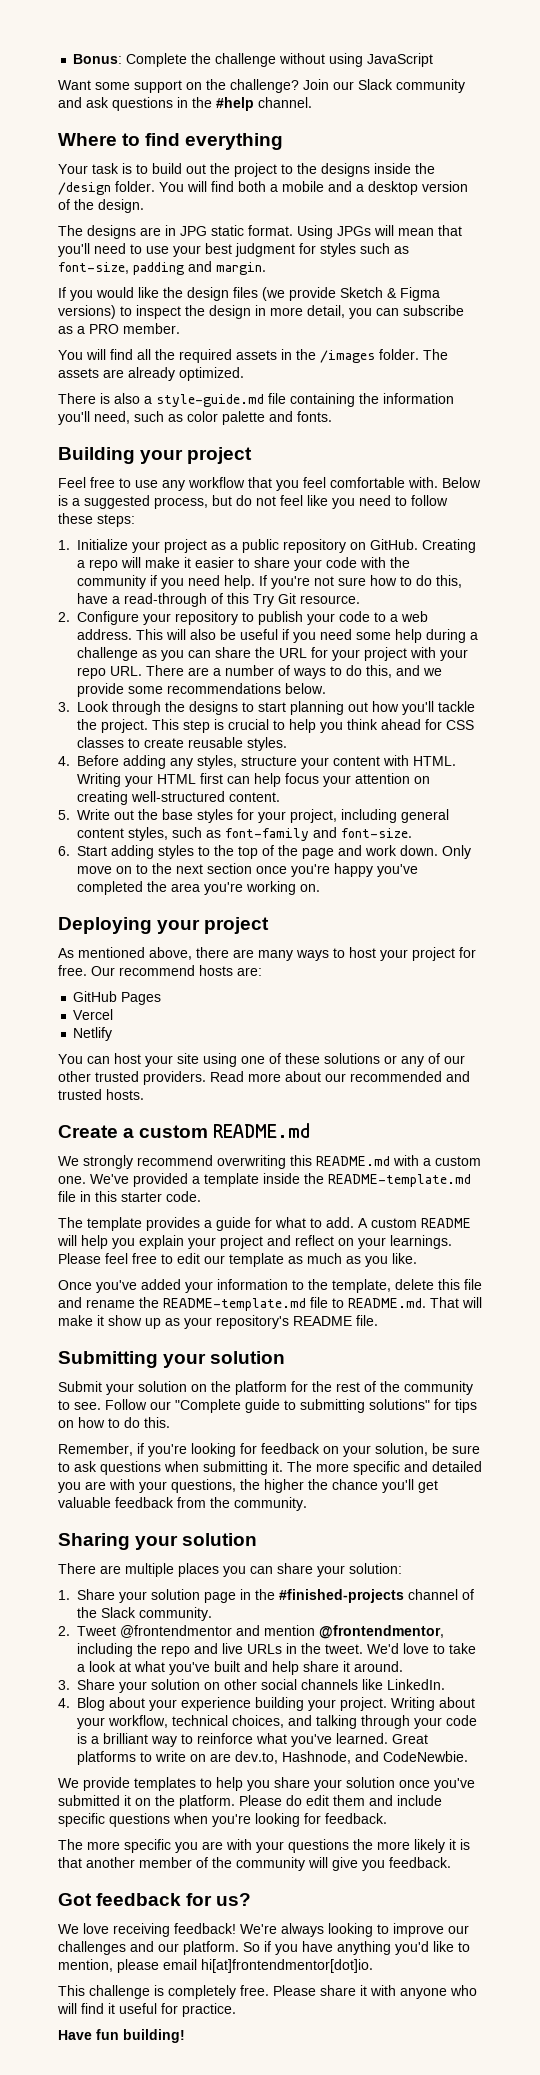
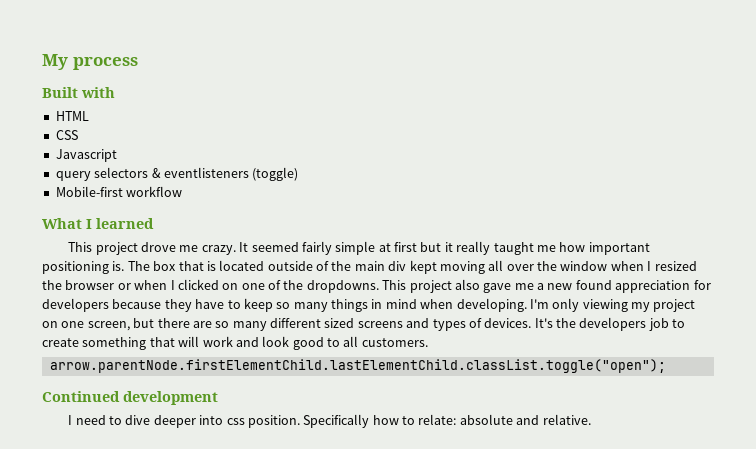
[73,53,434,67] [58,79,465,93] [58,97,312,111] [58,133,284,150] [58,163,435,177] [58,181,468,195] [58,199,144,213] [58,225,462,239] [58,243,409,257] [58,261,266,275] [58,287,440,301] [58,305,464,319] [58,323,180,334] [58,349,448,363] [58,367,244,381] [58,393,454,407] [58,411,332,425] [58,447,253,464] [58,477,481,491] [58,495,448,509] [58,513,135,527] [58,539,476,553] [77,557,410,571] [77,575,462,589] [77,593,360,607] [58,611,428,625] [77,629,478,643] [77,647,468,661] [77,665,442,679] [77,683,326,697] [58,701,475,715] [77,719,474,733] [77,737,287,751] [58,755,456,769] [77,773,430,787] [77,791,280,805] [58,809,449,823] [77,827,412,841] [58,845,471,859] [77,863,418,877] [77,881,320,895] [58,917,270,934] [58,947,476,961] [58,965,262,976] [73,991,162,1005] [73,1009,114,1020] [73,1027,113,1041] [58,1053,465,1067] [58,1071,470,1085] [58,1089,144,1100] [58,1123,311,1138] [58,1155,481,1169] [58,1173,471,1187] [58,1191,201,1202] [58,1217,471,1231] [57,1235,452,1249] [58,1253,417,1267] [58,1279,482,1293] [58,1297,482,1311] [58,1315,378,1329] [58,1351,286,1368] [58,1381,473,1395] [58,1399,477,1413] [58,1417,170,1428] [58,1443,480,1457] [58,1461,482,1475] [58,1479,438,1493] [58,1497,307,1511] [58,1533,258,1550] [58,1563,402,1577] [58,1589,474,1603] [77,1607,212,1621] [58,1625,444,1639] [77,1643,476,1657] [77,1661,403,1675] [58,1679,445,1693] [58,1697,475,1711] [77,1715,477,1729] [77,1733,428,1747] [77,1751,468,1765] [58,1777,475,1791] [58,1795,442,1809] [58,1813,387,1827] [58,1839,470,1853] [58,1857,451,1871] [58,1893,252,1906] [58,1923,469,1937] [58,1941,470,1955] [58,1959,373,1973] [58,1985,477,1999] [57,2003,236,2017] [58,2029,185,2043] Bonus: Complete the challenge without using JavaScript // Want some support on the challenge? Join our Slack community and ask questions in the #help channel. // Where to find everything // Your task is to build out the project to the designs inside the /design folder. You will find both a mobile and a desktop version of the design. // The designs are in JPG static format. Using JPGs will mean that you'll need to use your best judgment for styles such as font-size, padding and margin. // If you would like the design files (we provide Sketch & Figma versions) to inspect the design in more detail, you can subscribe as a PRO member. // You will find all the required assets in the /images folder. The assets are already optimized. // There is also a style-guide.md file containing the information you'll need, such as color palette and fonts. // Building your project // Feel free to use any workflow that you feel comfortable with. Below is a suggested process, but do not feel like you need to follow these steps: // 1. Initialize your project as a public repository on GitHub. Creating a repo will make it easier to share your code with the community if you need help. If you're not sure how to do this, have a read-through of this Try Git resource. // 2. Configure your repository to publish your code to a web address. This will also be useful if you need some help during a challenge as you can share the URL for your project with your repo URL. There are a number of ways to do this, and we provide some recommendations below. // 3. Look through the designs to start planning out how you'll tackle the project. This step is crucial to help you think ahead for CSS classes to create reusable styles. // 4. Before adding any styles, structure your content with HTML. Writing your HTML first can help focus your attention on creating well-structured content. // 5. Write out the base styles for your project, including general content styles, such as font-family and font-size. // 6. Start adding styles to the top of the page and work down. Only move on to the next section once you're happy you've completed the area you're working on. // Deploying your project // As mentioned above, there are many ways to host your project for free. Our recommend hosts are: // GitHub Pages // Vercel // Netlify // You can host your site using one of these solutions or any of our other trusted providers. Read more about our recommended and trusted hosts. // Create a custom README.md // We strongly recommend overwriting this README.md with a custom one. We've provided a template inside the README-template.md file in this starter code. // The template provides a guide for what to add. A custom README will help you explain your project and reflect on your learnings. Please feel free to edit our template as much as you like. // Once you've added your information to the template, delete this file and rename the README-template.md file to README.md. That will make it show up as your repository's README file. // Submitting your solution // Submit your solution on the platform for the rest of the community to see. Follow our "Complete guide to submitting solutions" for tips on how to do this. // Remember, if you're looking for feedback on your solution, be sure to ask questions when submitting it. The more specific and detailed you are with your questions, the higher the chance you'll get valuable feedback from the community. // Sharing your solution // There are multiple places you can share your solution: // 1. Share your solution page in the #finished-projects channel of the Slack community. // 2. Tweet @frontendmentor and mention @frontendmentor, including the repo and live URLs in the tweet. We'd love to take a look at what you've built and help share it around. // 3. Share your solution on other social channels like LinkedIn. // 4. Blog about your experience building your project. Writing about your workflow, technical choices, and talking through your code is a brilliant way to reinforce what you've learned. Great platforms to write on are dev.to, Hashnode, and CodeNewbie. // We provide templates to help you share your solution once you've submitted it on the platform. Please do edit them and include specific questions when you're looking for feedback. // The more specific you are with your questions the more likely it is that another member of the community will give you feedback. // Got feedback for us? // We love receiving feedback! We're always looking to improve our challenges and our platform. So if you have anything you'd like to mention, please email hi[at]frontendmentor[dot]io. // This challenge is completely free. Please share it with anyone who will find it useful for practice. // Have fun building! -> [42,54,138,70] [42,87,115,98] [55,111,89,121] [55,130,78,140] [55,149,117,162] [55,167,299,181] [55,186,183,197] [42,218,154,229] [68,241,650,255] [42,260,697,274] [42,279,711,293] [42,298,696,312] [42,317,686,331] [42,336,428,350] [49,359,666,373] [42,391,218,405] [68,414,591,428] My process // Built with // HTML // CSS // Javascript // query selectors & eventlisteners (toggle) // Mobile-first workflow // What I learned // This project drove me crazy. It seemed fairly simple at first but it really taught me how important positioning is. The box that is located outside of the main div kept moving all over the window when I resized the browser or when I clicked on one of the dropdowns. This project also gave me a new found appreciation for developers because they have to keep so many things in mind when developing. I'm only viewing my project on one screen, but there are so many different sized screens and types of devices. It's the developers job to create something that will work and look good to all customers. // arrow.parentNode.firstElementChild.lastElementChild.classList.toggle("open"); // Continued development // I need to dive deeper into css position. Specifically how to relate: absolute and relative.

